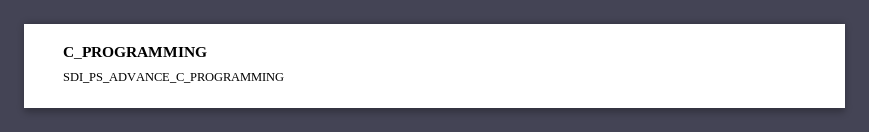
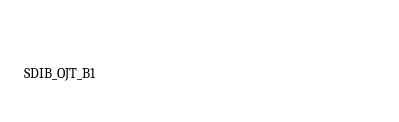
[63,47,207,59] [63,73,284,83] C_PROGRAMMING // SDI_PS_ADVANCE_C_PROGRAMMING -> [24,68,96,81] SDIB_OJT_B1

